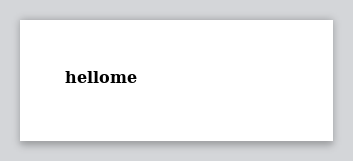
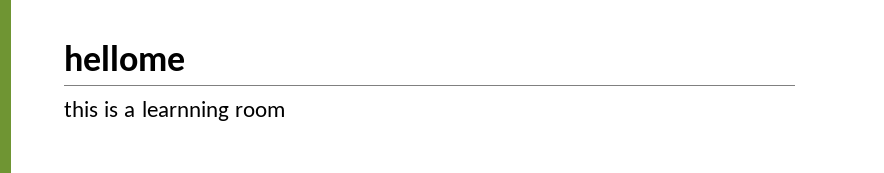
(137, 77) none -> [64,101,285,121] // this is a learnning room

